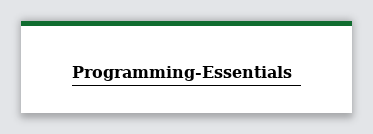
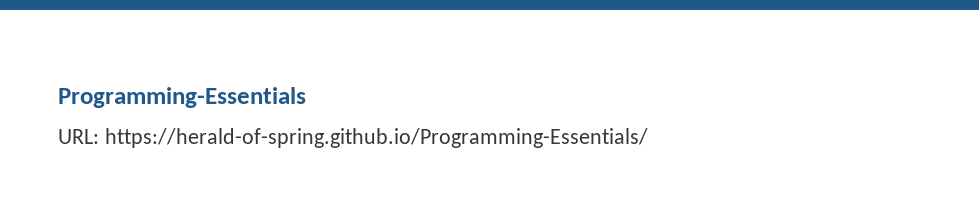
(292, 73) none -> [58,128,648,148] // URL: https://herald-of-spring.github.io/Programming-Essentials/

